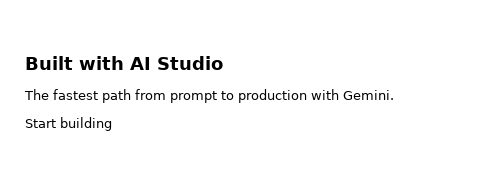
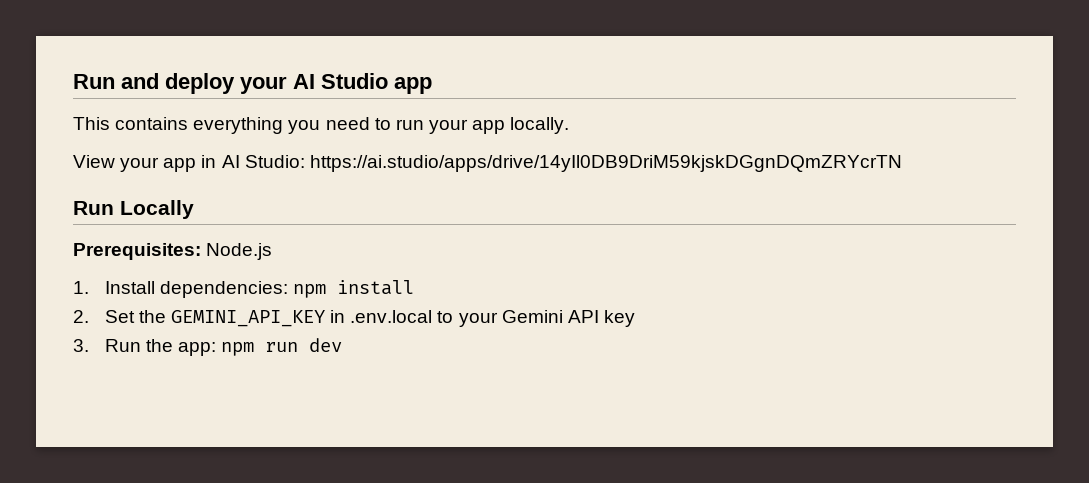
[25,56,223,70] [24,89,394,103] [25,117,112,131] Built with AI Studio // The fastest path from prompt to production with Gemini. // Start building -> [73,73,432,94] [73,117,570,134] [73,155,902,172] [73,200,194,219] [73,243,273,260] [73,280,415,298] [73,310,635,327] [73,338,343,356] Run and deploy your AI Studio app // This contains everything you need to run your app locally. // View your app in AI Studio: https://ai.studio/apps/drive/14yIl0DB9DriM59kjskDGgnDQmZRYcrTN // Run Locally // Prerequisites: Node.js // 1. Install dependencies: npm install // 2. Set the GEMINI_API_KEY in .env.local to your Gemini API key // 3. Run the app: npm run dev

